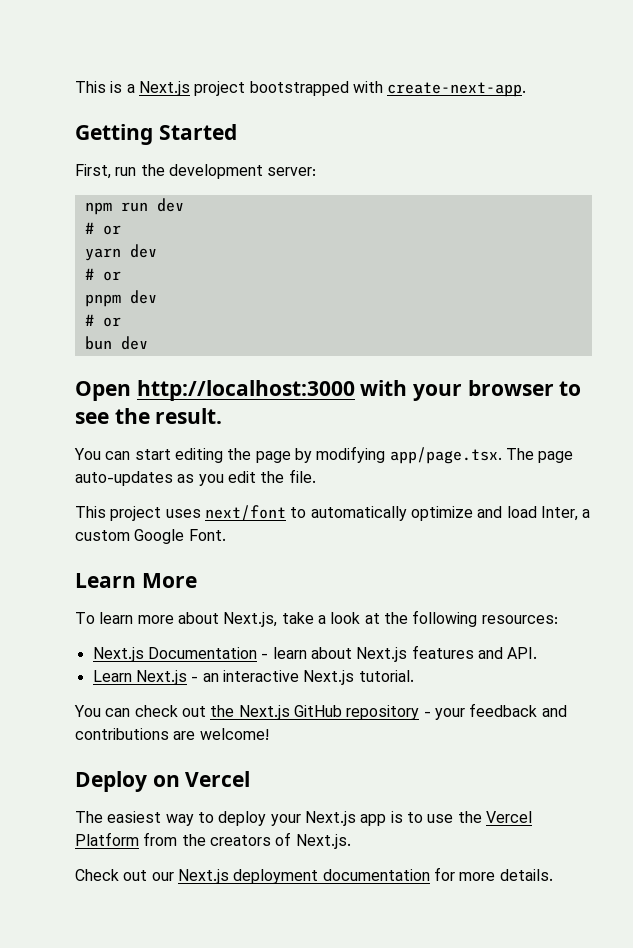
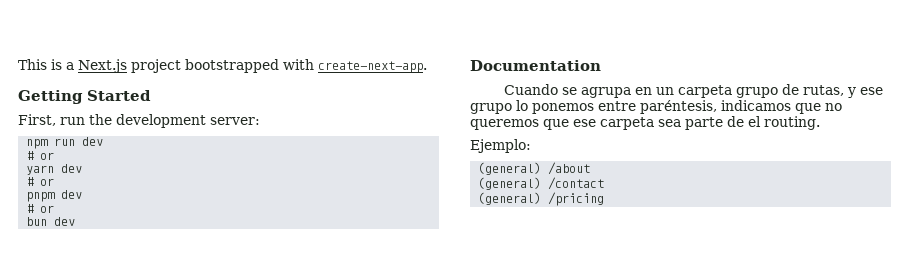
[75,380,582,401] [75,408,223,424] [74,446,574,464] [75,469,316,486] [75,505,591,521] [75,529,226,544] [75,573,197,588] [75,610,558,627] [92,645,538,662] [92,670,414,685] [74,703,567,720] [75,728,269,740] [75,771,251,792] [75,811,532,826] [75,832,351,849] [75,867,553,884] Open http://localhost:3000 with your browser to see the result. // You can start editing the page by modifying app/page.tsx. The page auto-updates as you edit the file. // This project uses next/font to automatically optimize and load Inter, a custom Google Font. // Learn More // To learn more about Next.js, take a look at the following resources: // Next.js Documentation - learn about Next.js features and API. // Learn Next.js - an interactive Next.js tutorial. // You can check out the Next.js GitHub repository - your feedback and contributions are welcome! // Deploy on Vercel // The easiest way to deploy your Next.js app is to use the Vercel Platform from the creators of Next.js. // Check out our Next.js deployment documentation for more details. -> [470,60,601,71] [504,84,884,98] [470,100,842,114] [470,116,820,130] [470,139,531,153] [478,162,591,175] [478,177,605,190] [478,192,605,206] Documentation // Cuando se agrupa en un carpeta grupo de rutas, y ese grupo lo ponemos entre paréntesis, indicamos que no queremos que ese carpeta sea parte de el routing. // Ejemplo: // (general) /about // (general) /contact // (general) /pricing

